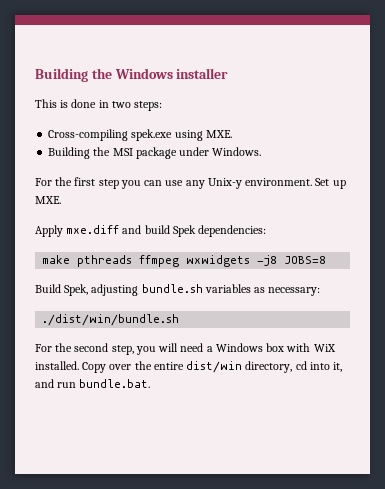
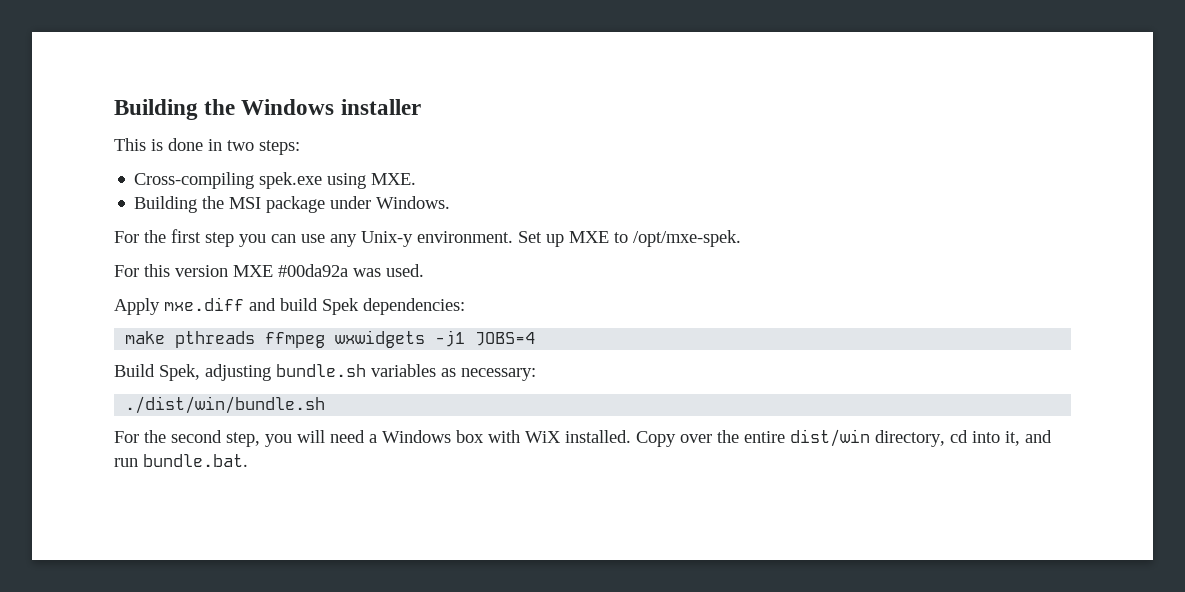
[35,196,61,204] MXE. -> [569,230,741,247] [114,264,424,277] MXE to /opt/mxe-spek. // For this version MXE #00da92a was used.
[257,255,327,266] -j8 JOBS=8 -> [435,330,536,347] -j1 JOBS=4

